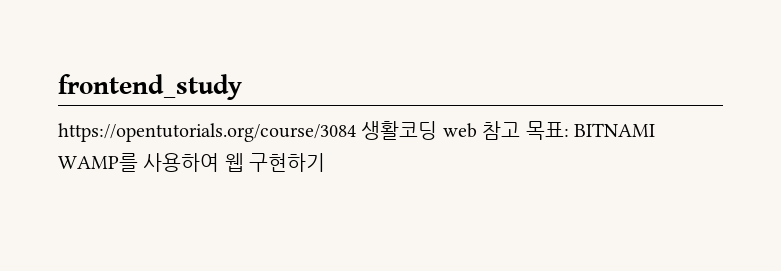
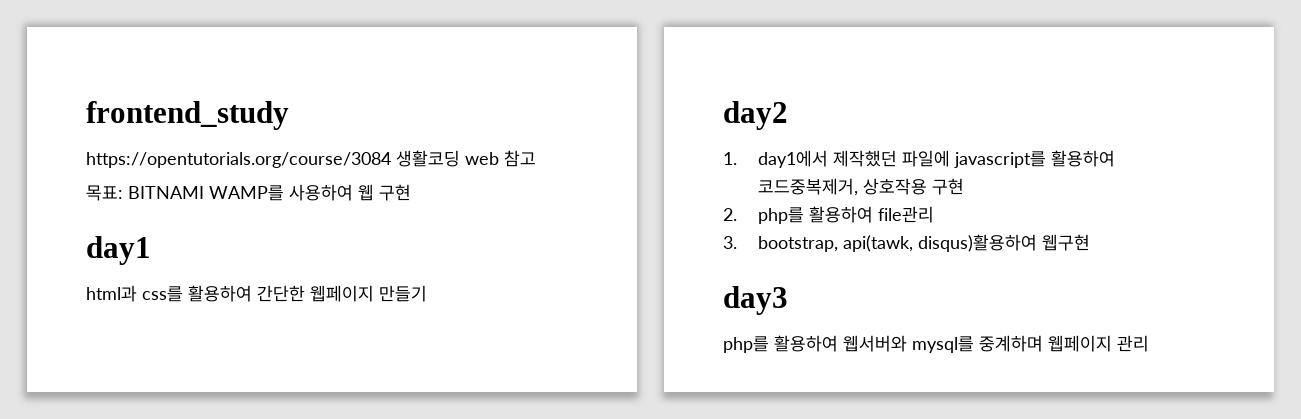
(521, 130) none -> (536, 158) //
[249,153,326,172] 구현하기 -> [379,184,411,201] [86,236,151,265] [86,285,427,302] [723,101,788,130] [723,150,1116,168] [758,178,965,196] [723,206,935,224] [723,234,1091,252] [723,286,788,315] [723,335,1149,353] 구현 // day1 // html과 css를 활용하여 간단한 웹페이지 만들기 // day2 // 1. day1에서 제작했던 파일에 javascript를 활용하여 코드중복제거, 상호작용 구현 // 2. php를 활용하여 file관리 // 3. bootstrap, api(tawk, disqus)활용하여 웹구현 // day3 // php를 활용하여 웹서버와 mysql를 중계하며 웹페이지 관리

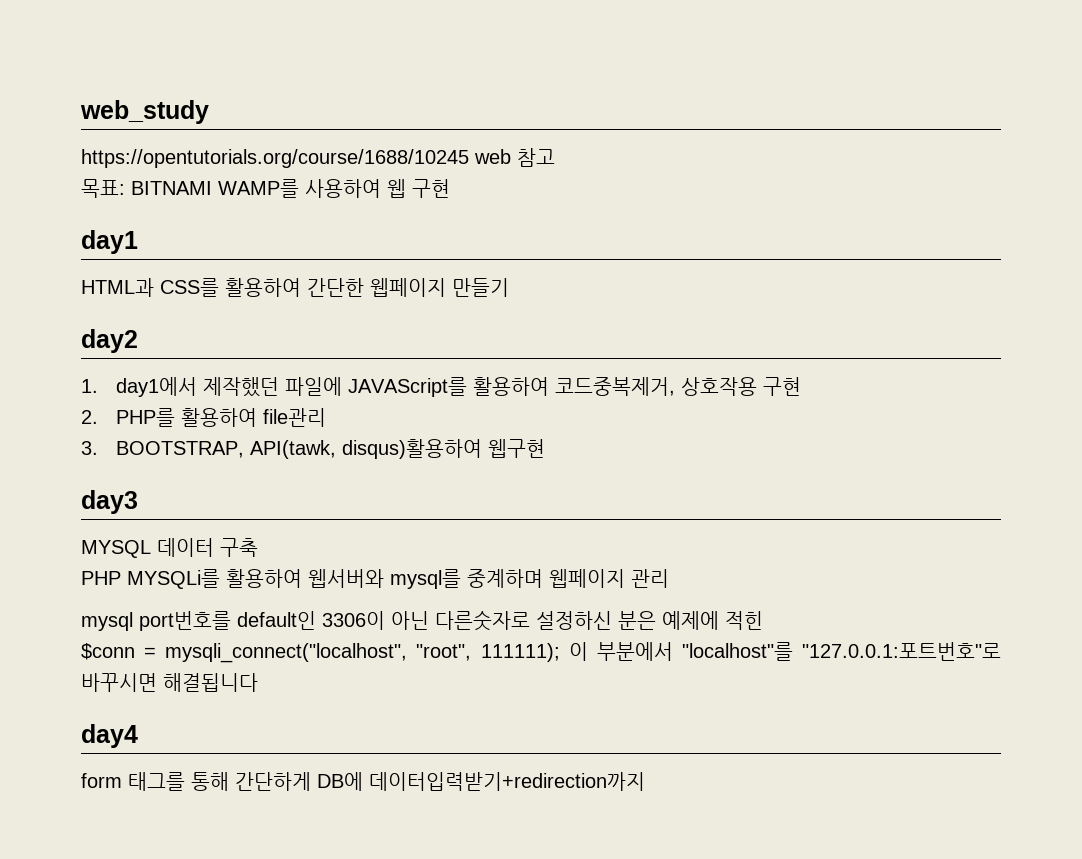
[86,101,289,130] [86,150,460,168] frontend_study // https://opentutorials.org/course/3084 생활코딩 -> [80,100,209,124] [81,149,469,168] web_study // https://opentutorials.org/course/1688/10245
[86,285,183,302] html과 css를 -> [81,278,219,297] HTML과 CSS를
[954,151,1047,168] javascript를 -> [348,377,468,397] JAVAScript를
[758,207,805,224] php를 -> [116,408,176,427] PHP를
[758,235,914,252] bootstrap, api(tawk, -> [116,440,337,459] BOOTSTRAP, API(tawk,
[723,336,769,353] php를 -> [81,538,258,558] [81,569,220,589] MYSQL 데이터 구축 // PHP MYSQLi를
(1149, 343) none -> [81,610,763,631] [81,642,1001,663] [81,673,258,692] [81,724,138,748] [81,772,645,791] // mysql port번호를 default인 3306이 아닌 다른숫자로 설정하신 분은 예제에 적힌 // $conn = mysqli_connect("localhost", "root", 111111); 이 부분에서 "localhost"를 "127.0.0.1:포트번호"로 바꾸시면 해결됩니다 // day4 // form 태그를 통해 간단하게 DB에 데이터입력받기+redirection까지

